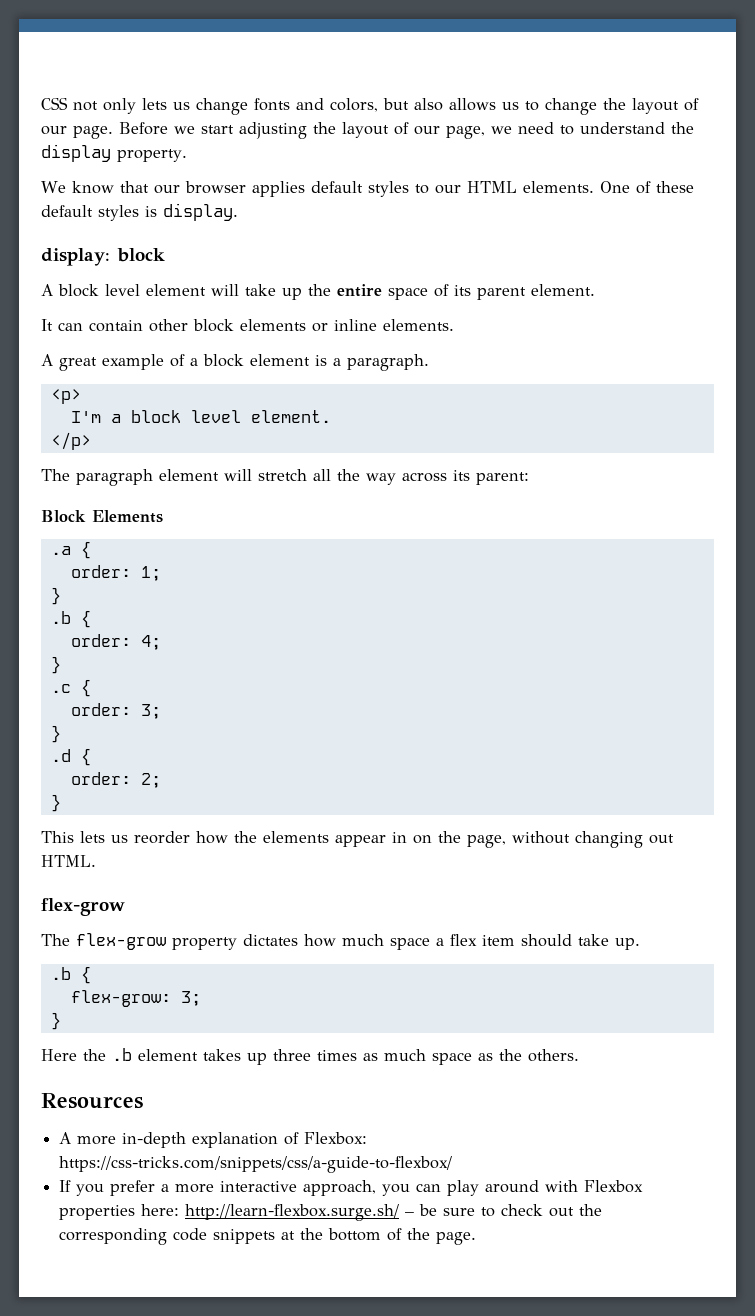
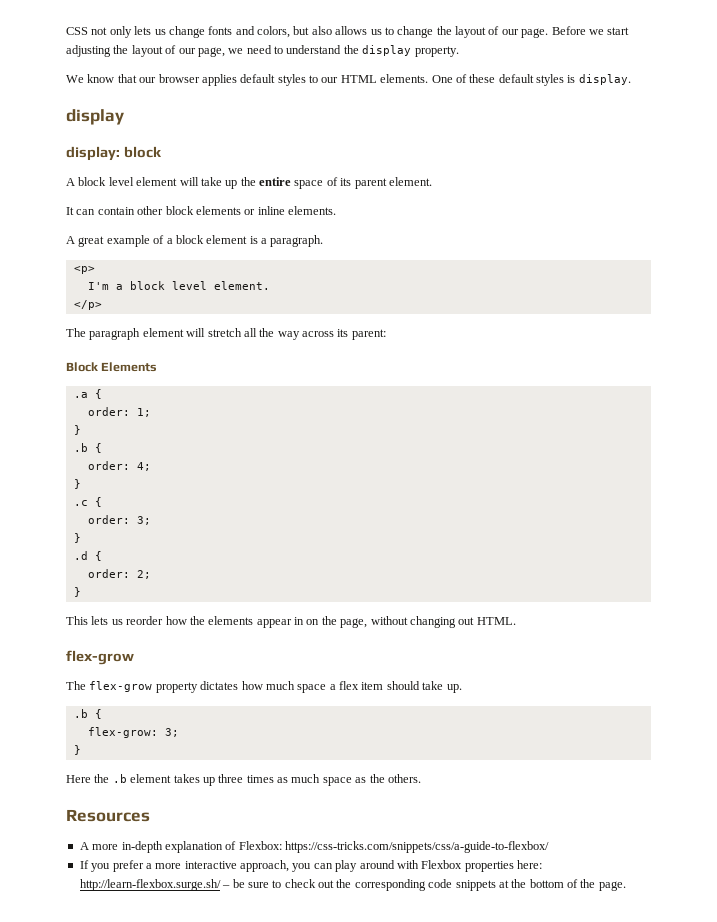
(238, 212) none -> [66,109,124,125] // display

